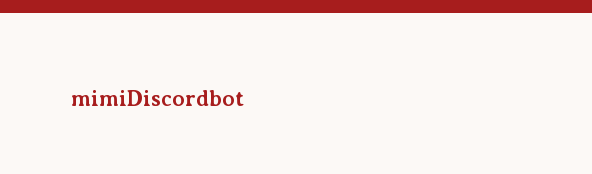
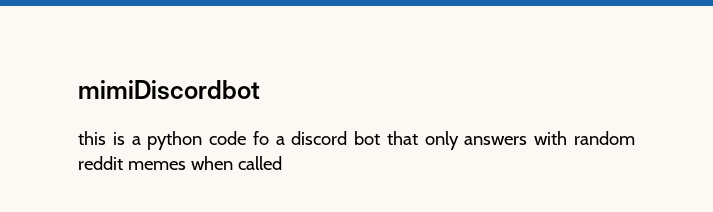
(244, 98) none -> [78,131,635,150] [78,156,282,170] // this is a python code fo a discord bot that only answers with random reddit memes when called

